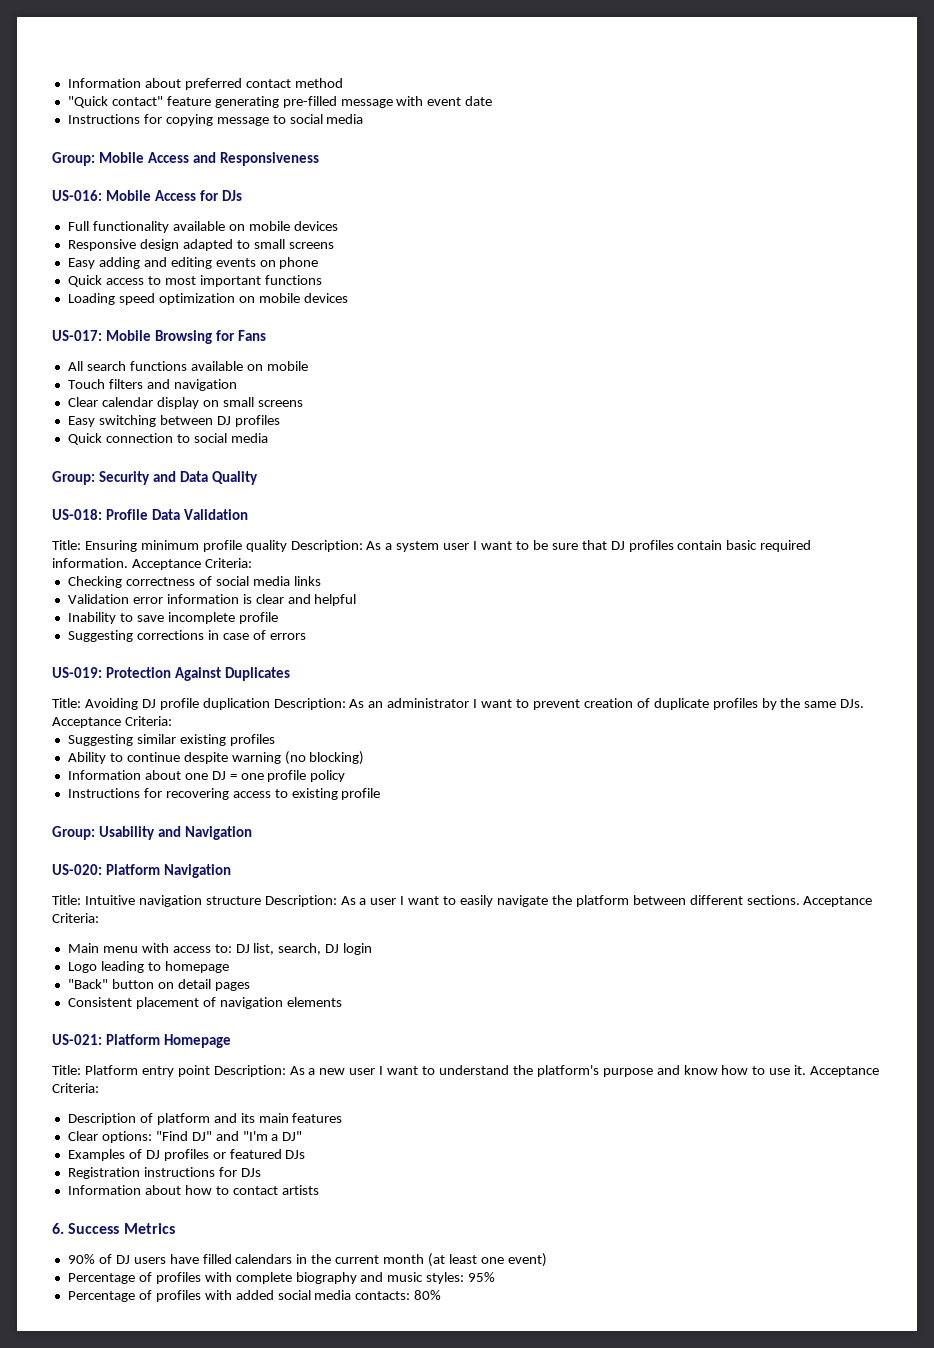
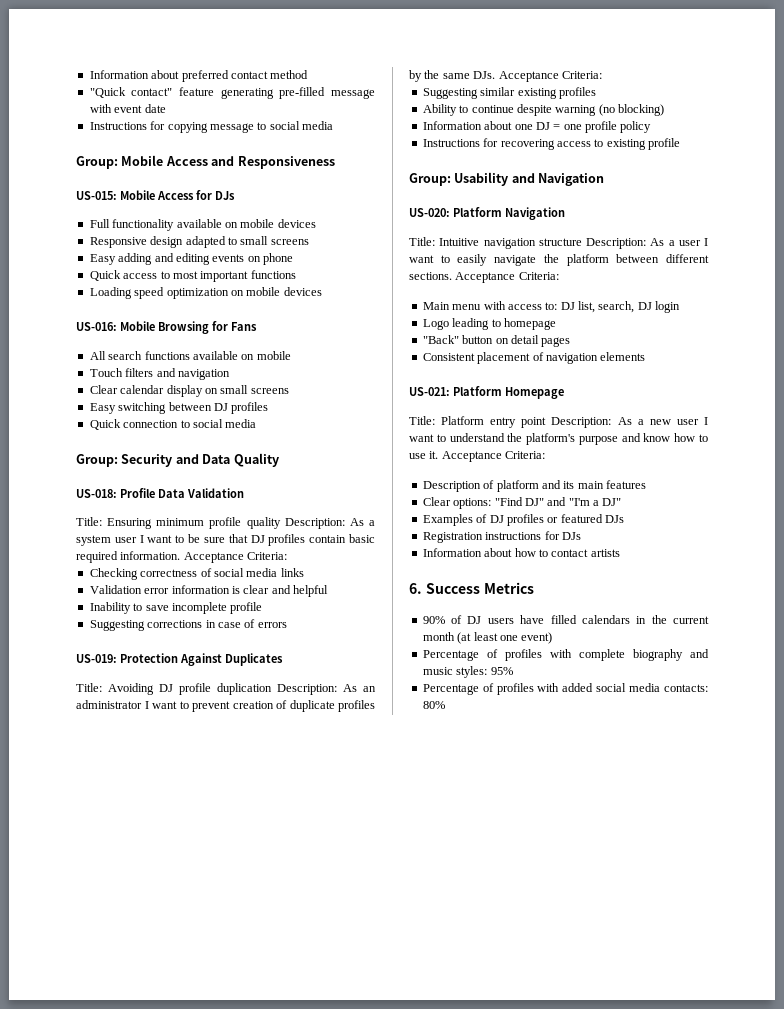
[52,190,102,201] US-016: -> [76,191,117,200] US-015:
[52,330,102,341] US-017: -> [76,322,117,331] US-016:

